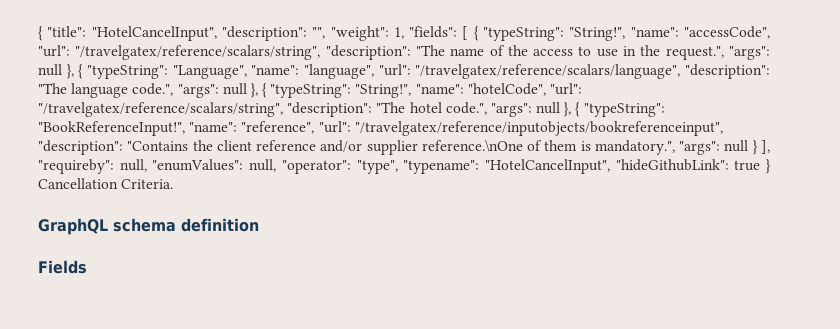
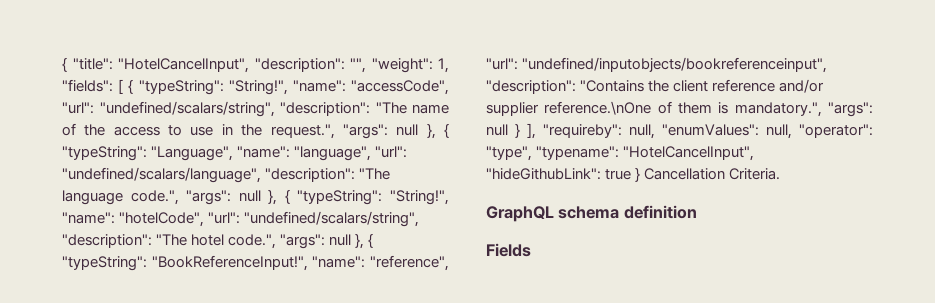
[75,45,321,60] "/travelgatex/reference/scalars/string", -> [99,101,275,117] "undefined/scalars/string",
[415,64,681,79] "/travelgatex/reference/scalars/language", -> [62,167,261,183] "undefined/scalars/language",
[38,102,283,117] "/travelgatex/reference/scalars/string", -> [244,211,420,227] "undefined/scalars/string",
[354,121,723,136] "/travelgatex/reference/inputobjects/bookreferenceinput", -> [522,57,828,73] "undefined/inputobjects/bookreferenceinput",

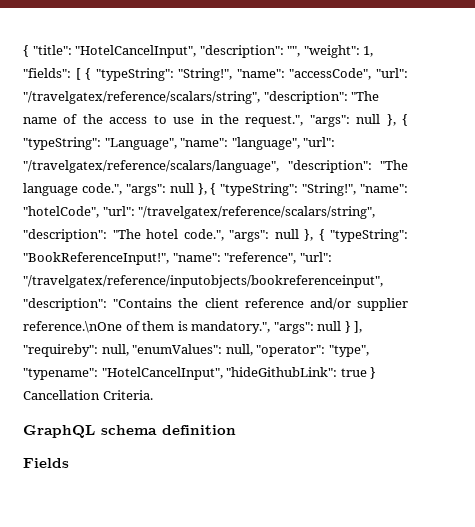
[99,101,275,117] "undefined/scalars/string", -> [23,91,260,104] "/travelgatex/reference/scalars/string",
[62,167,261,183] "undefined/scalars/language", -> [23,160,279,173] "/travelgatex/reference/scalars/language",
[244,211,420,227] "undefined/scalars/string", -> [138,206,376,219] "/travelgatex/reference/scalars/string",
[522,57,828,73] "undefined/inputobjects/bookreferenceinput", -> [23,275,383,288] "/travelgatex/reference/inputobjects/bookreferenceinput",

